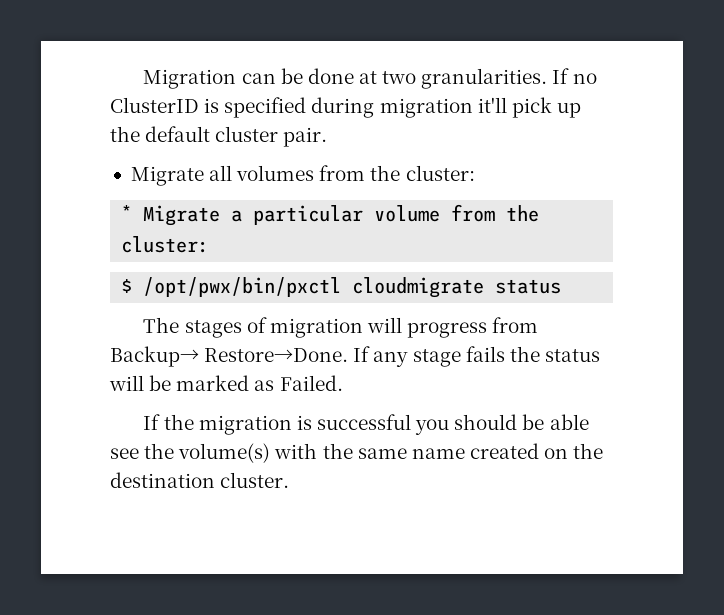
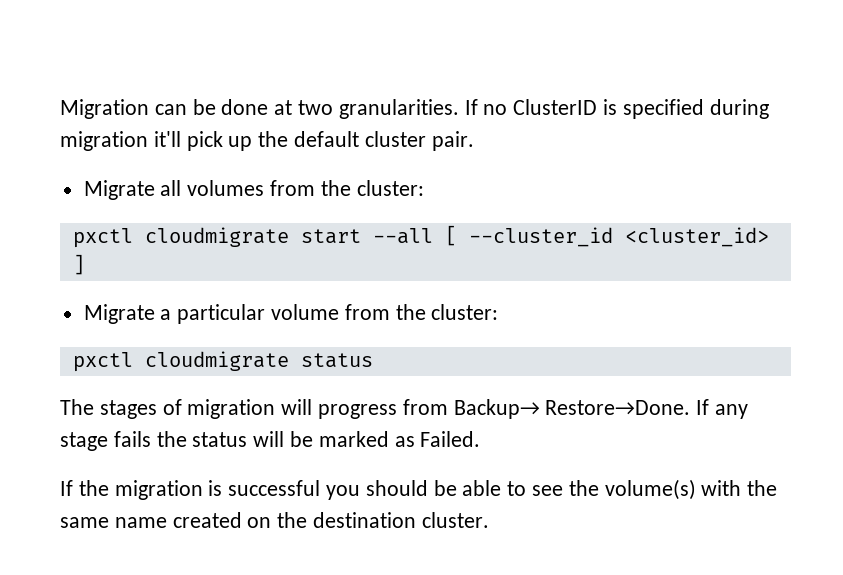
[121,205,133,221] * -> [72,225,769,248] [72,254,85,275] pxctl cloudmigrate start --all [ --cluster_id <cluster_id> ] //
[121,277,342,297] $ /opt/pwx/bin/pxctl -> [72,352,133,372] pxctl
(589, 422) none -> [507,481,527,496] to

